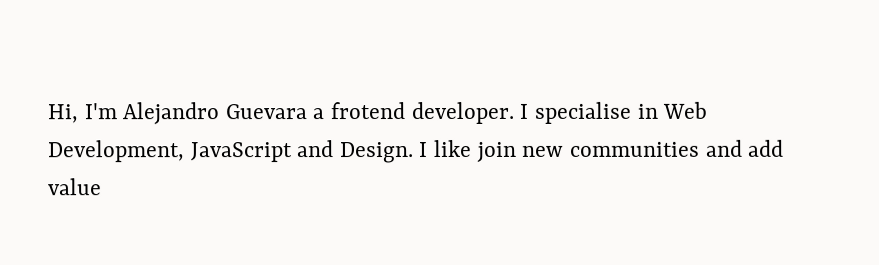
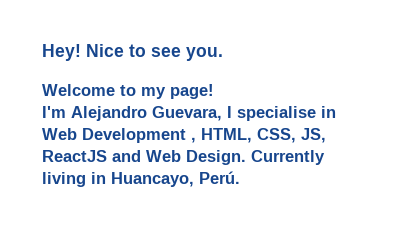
[47,101,708,125] [48,139,785,164] [48,178,102,196] Hi, I'm Alejandro Guevara a frotend developer. I specialise in Web Development, JavaScript and Design. I like join new communities and add value -> [42,44,223,61] [42,84,214,99] [42,106,336,121] [42,128,326,143] [42,150,325,165] [42,171,240,187] Hey! Nice to see you. // Welcome to my page! // I'm Alejandro Guevara, I specialise in Web Development , HTML, CSS, JS, ReactJS and Web Design. Currently living in Huancayo, Perú.

